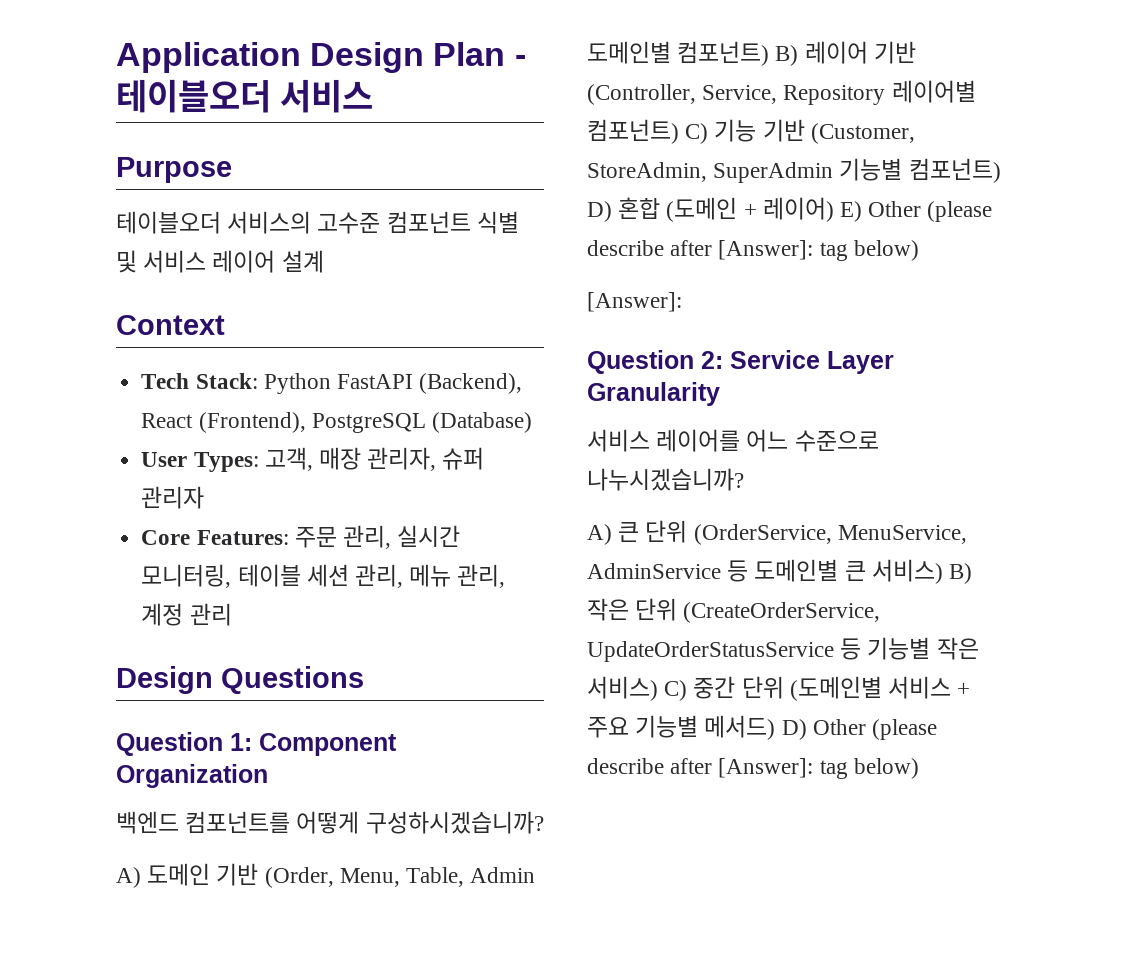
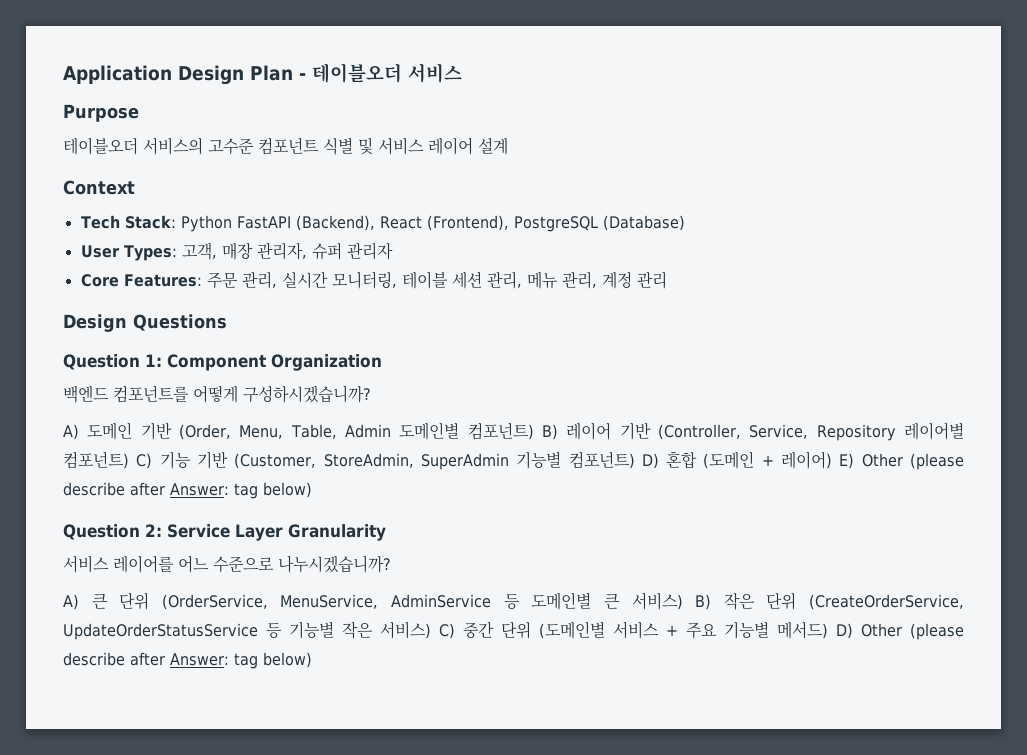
[718,240,919,261] [587,292,682,312] [Answer]: tag below) // [Answer]: -> [170,482,312,499] Answer: tag below)
[718,758,814,778] [Answer]: -> [170,653,229,666] Answer:

